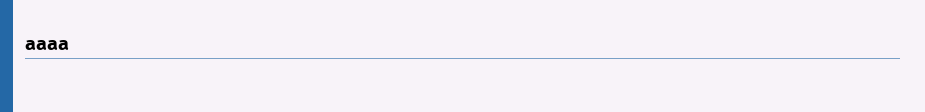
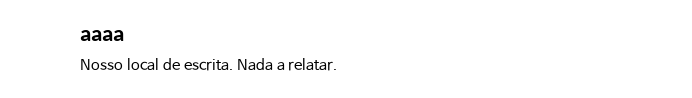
(69, 45) none -> [80,58,338,71] // Nosso local de escrita. Nada a relatar.

